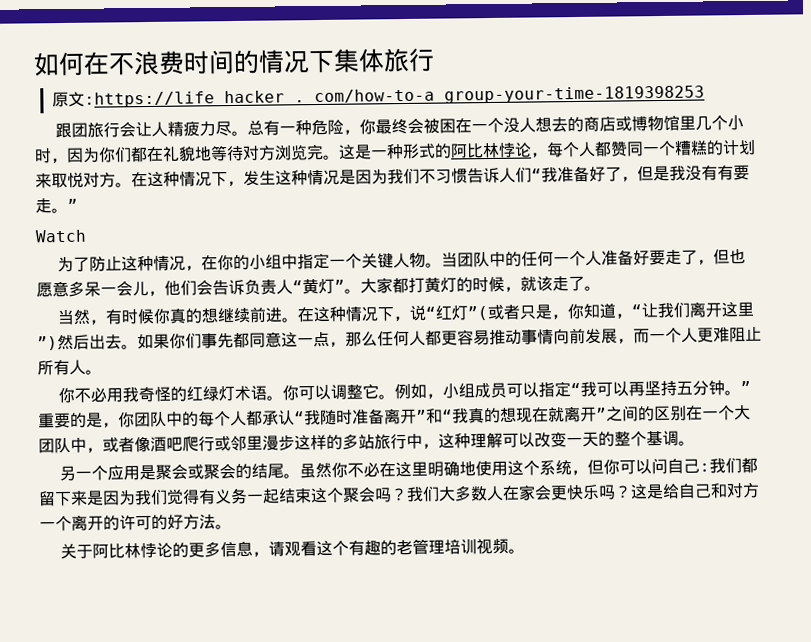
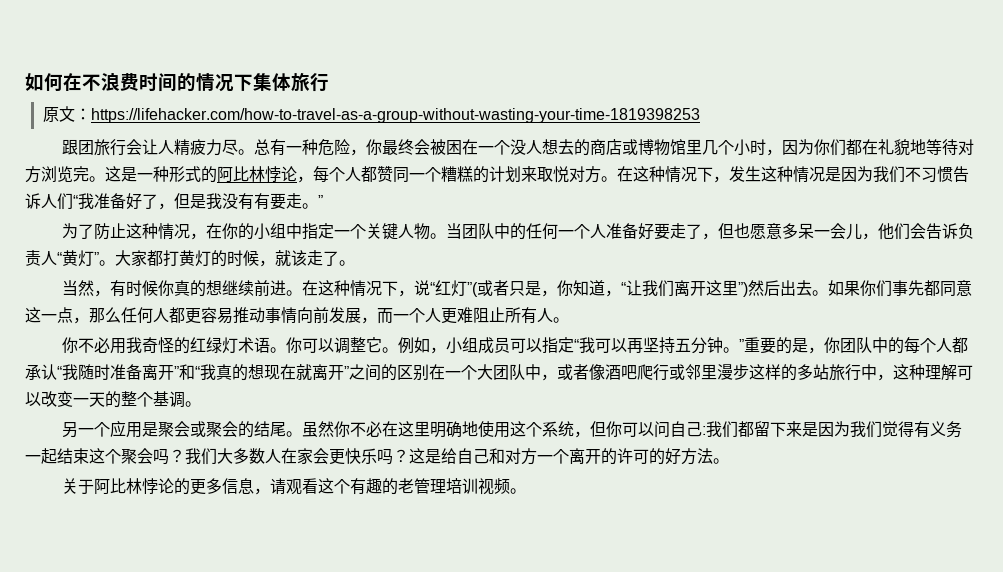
[83,85,705,108] :https://life hacker . com/how-to-a group-your-time-1819398253 -> [74,108,700,123] ：https://lifehacker.com/how-to-travel-as-a-group-without-wasting-your-time-1819398253
[35,229,87,243] // Watch -> (323, 201) none

